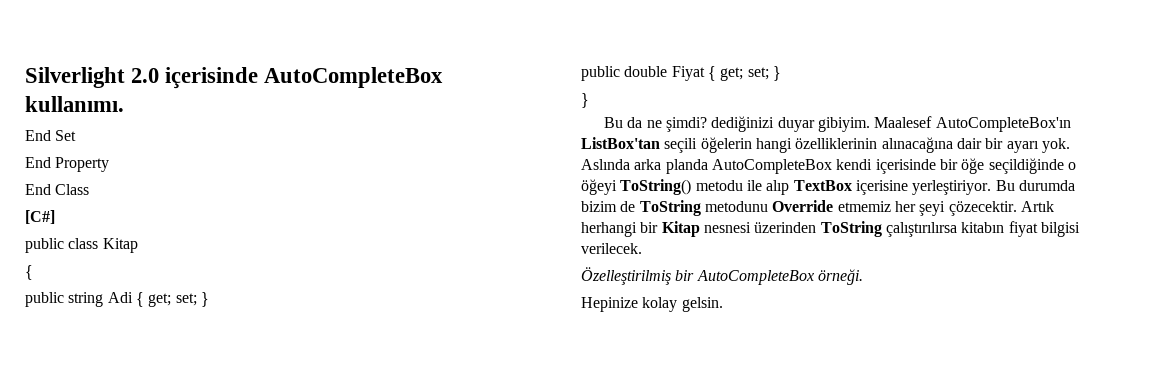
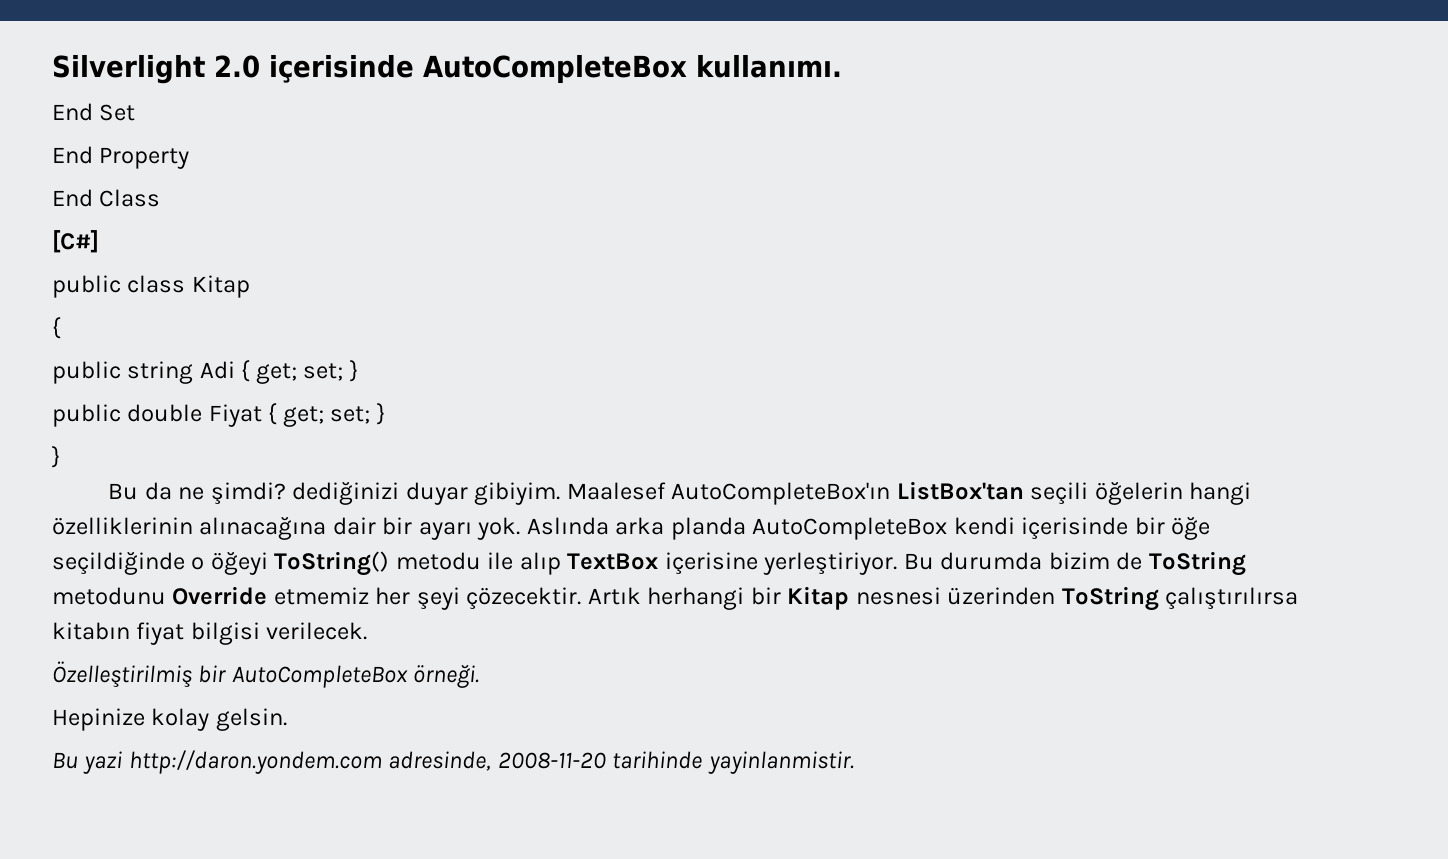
(723, 304) none -> [52,750,854,774] // Bu yazi http://daron.yondem.com adresinde, 2008-11-20 tarihinde yayinlanmistir.

